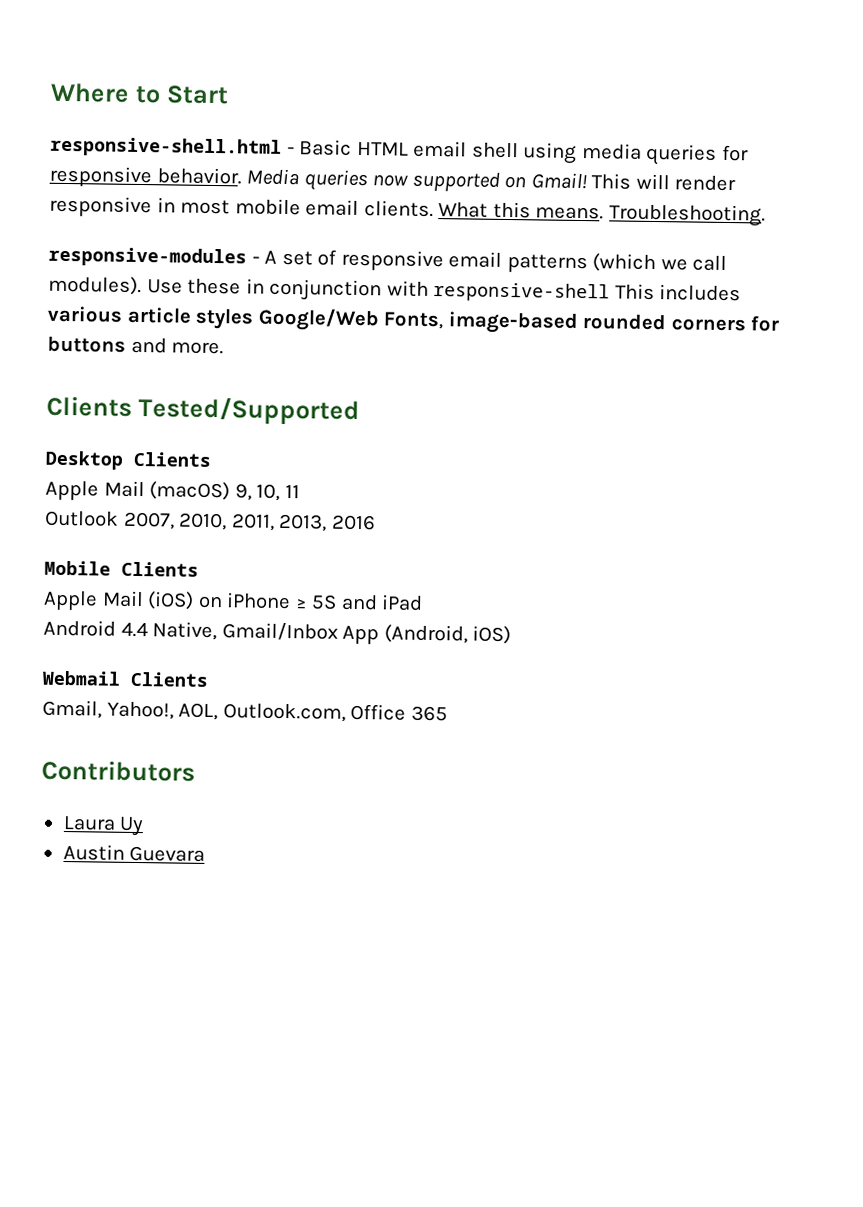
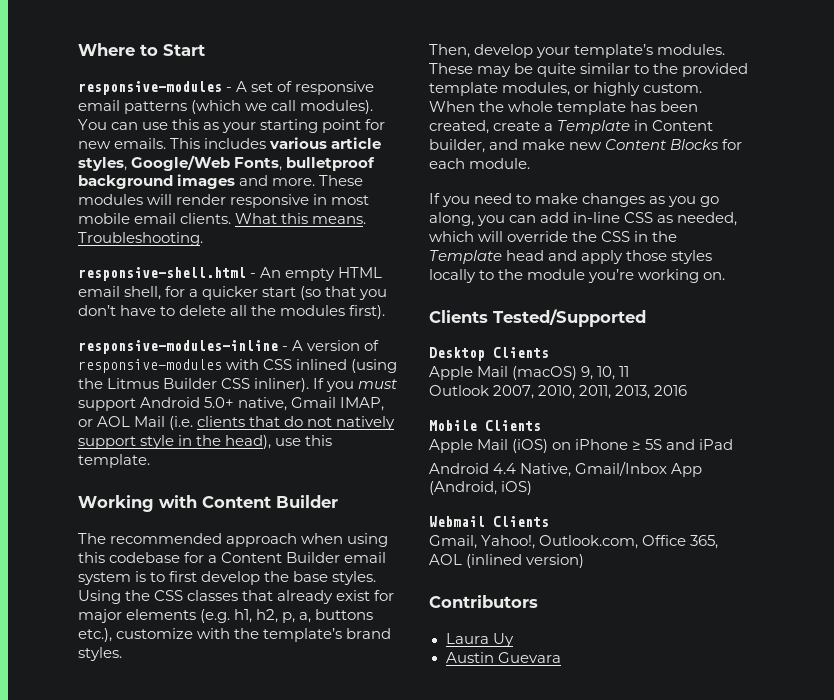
[50,136,749,166] [49,165,632,192] responsive-shell.html - Basic HTML email shell using media queries for responsive behavior. Media queries now supported on Gmail! This -> [78,81,375,95] [78,100,374,114] [78,119,386,133] [78,137,382,149] [78,155,376,171] [78,174,364,189] [78,194,143,205] responsive-modules - A set of responsive email patterns (which we call modules). You can use this as your starting point for new emails. This includes various article styles, Google/Web Fonts, bulletproof background images and more. These modules
[48,246,728,274] [48,275,742,303] [47,305,780,334] [47,335,225,355] responsive-modules - A set of responsive email patterns (which we call modules). Use these in conjunction with responsive-shell This includes various article styles Google/Web Fonts, image-based rounded corners for buttons and more. -> [78,267,383,281] [78,286,388,300] [78,305,386,319] [78,340,380,354] [78,359,398,373] [78,378,398,392] [78,397,385,411] [78,416,396,430] [78,435,333,449] [78,454,150,468] [78,495,338,512] [78,533,389,547] [78,552,387,563] [78,571,377,585] [78,590,395,604] [78,609,374,623] [78,628,392,642] [78,647,122,661] [429,44,726,58] [429,63,749,77] [429,82,703,96] [429,101,699,115] [429,120,714,134] [429,139,743,153] [429,158,531,169] [429,193,720,207] [429,212,738,226] [429,231,678,242] [429,250,713,264] [429,269,726,283] responsive-shell.html - An empty HTML email shell, for a quicker start (so that you don’t have to delete all the modules first). // responsive-modules-inline - A version of responsive-modules with CSS inlined (using the Litmus Builder CSS inliner). If you must support Android 5.0+ native, Gmail IMAP, or AOL Mail (i.e. clients that do not natively support style in the head), use this template. // Working with Content Builder // The recommended approach when using this codebase for a Content Builder email system is to first develop the base styles. Using the CSS classes that already exist for major elements (e.g. h1, h2, p, a, buttons etc.), customize with the template’s brand styles. // Then, develop your template’s modules. These may be quite similar to the provided template modules, or highly custom. When the whole template has been created, create a Template in Content builder, and make new Content Blocks for each module. // If you need to make changes as you go along, you can add in-line CSS as needed, which will override the CSS in the Template head and apply those styles locally to the module you’re working on.
[178,702,219,721] AOL, -> (536, 542) none
[410,705,448,722] 365 -> [690,535,719,549] [429,554,585,568] 365, AOL (inlined version)

